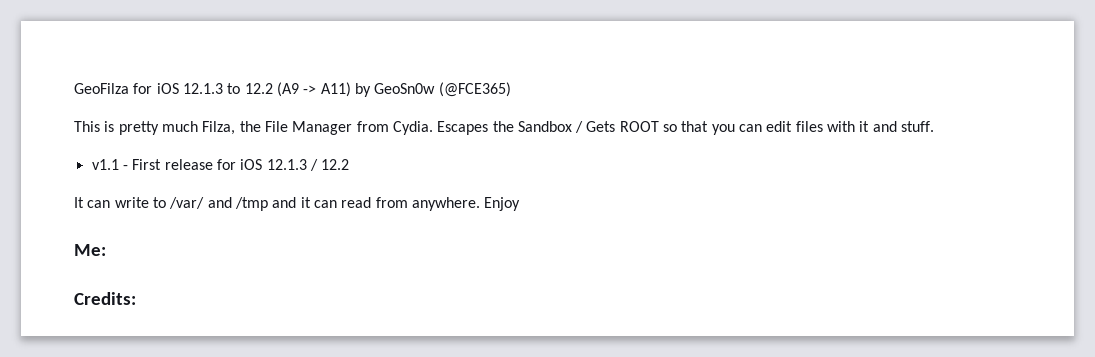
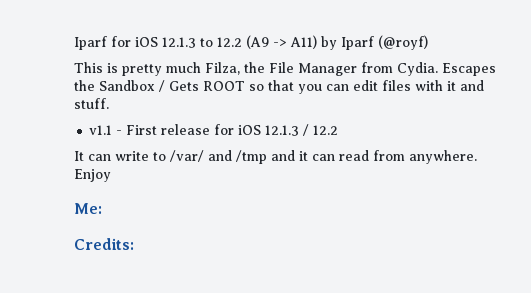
[74,83,129,94] GeoFilza -> [74,36,107,50] Iparf
[374,82,511,97] GeoSn0w (@FCE365) -> [341,35,428,50] Iparf (@royf)

